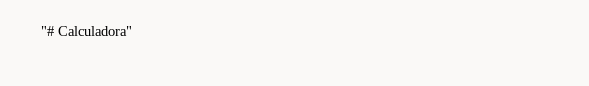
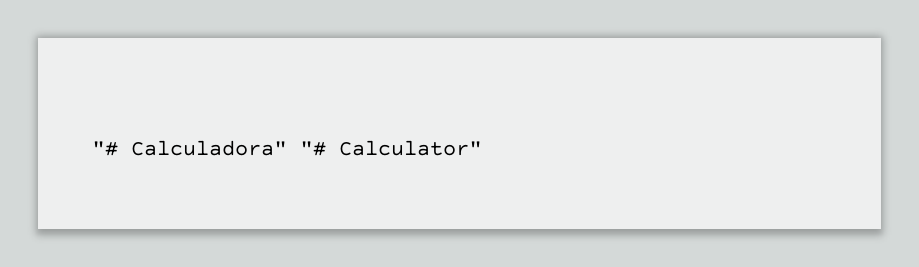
(132, 31) none -> [300,140,482,156] "# Calculator"

